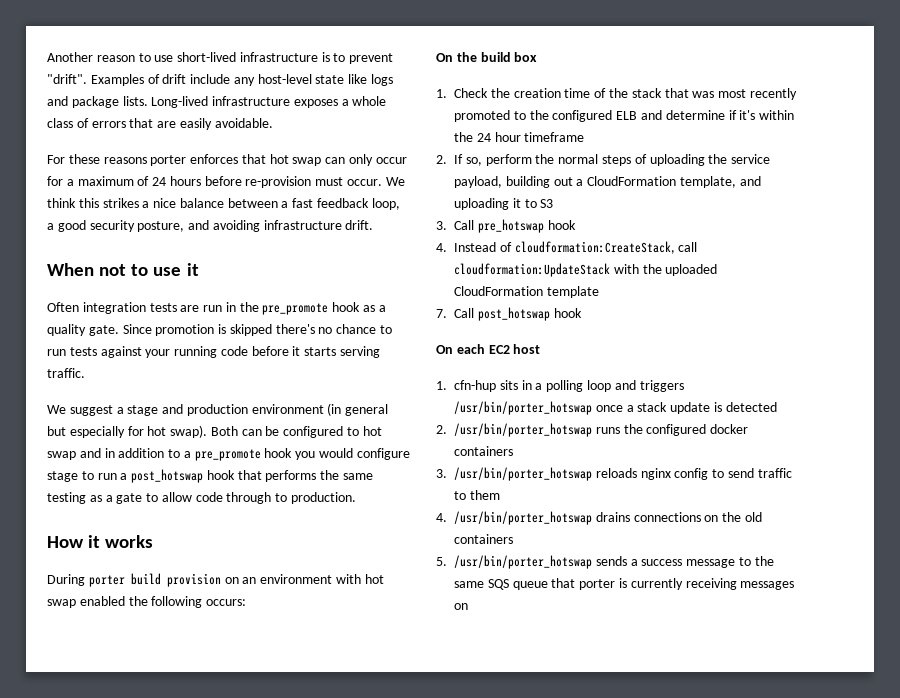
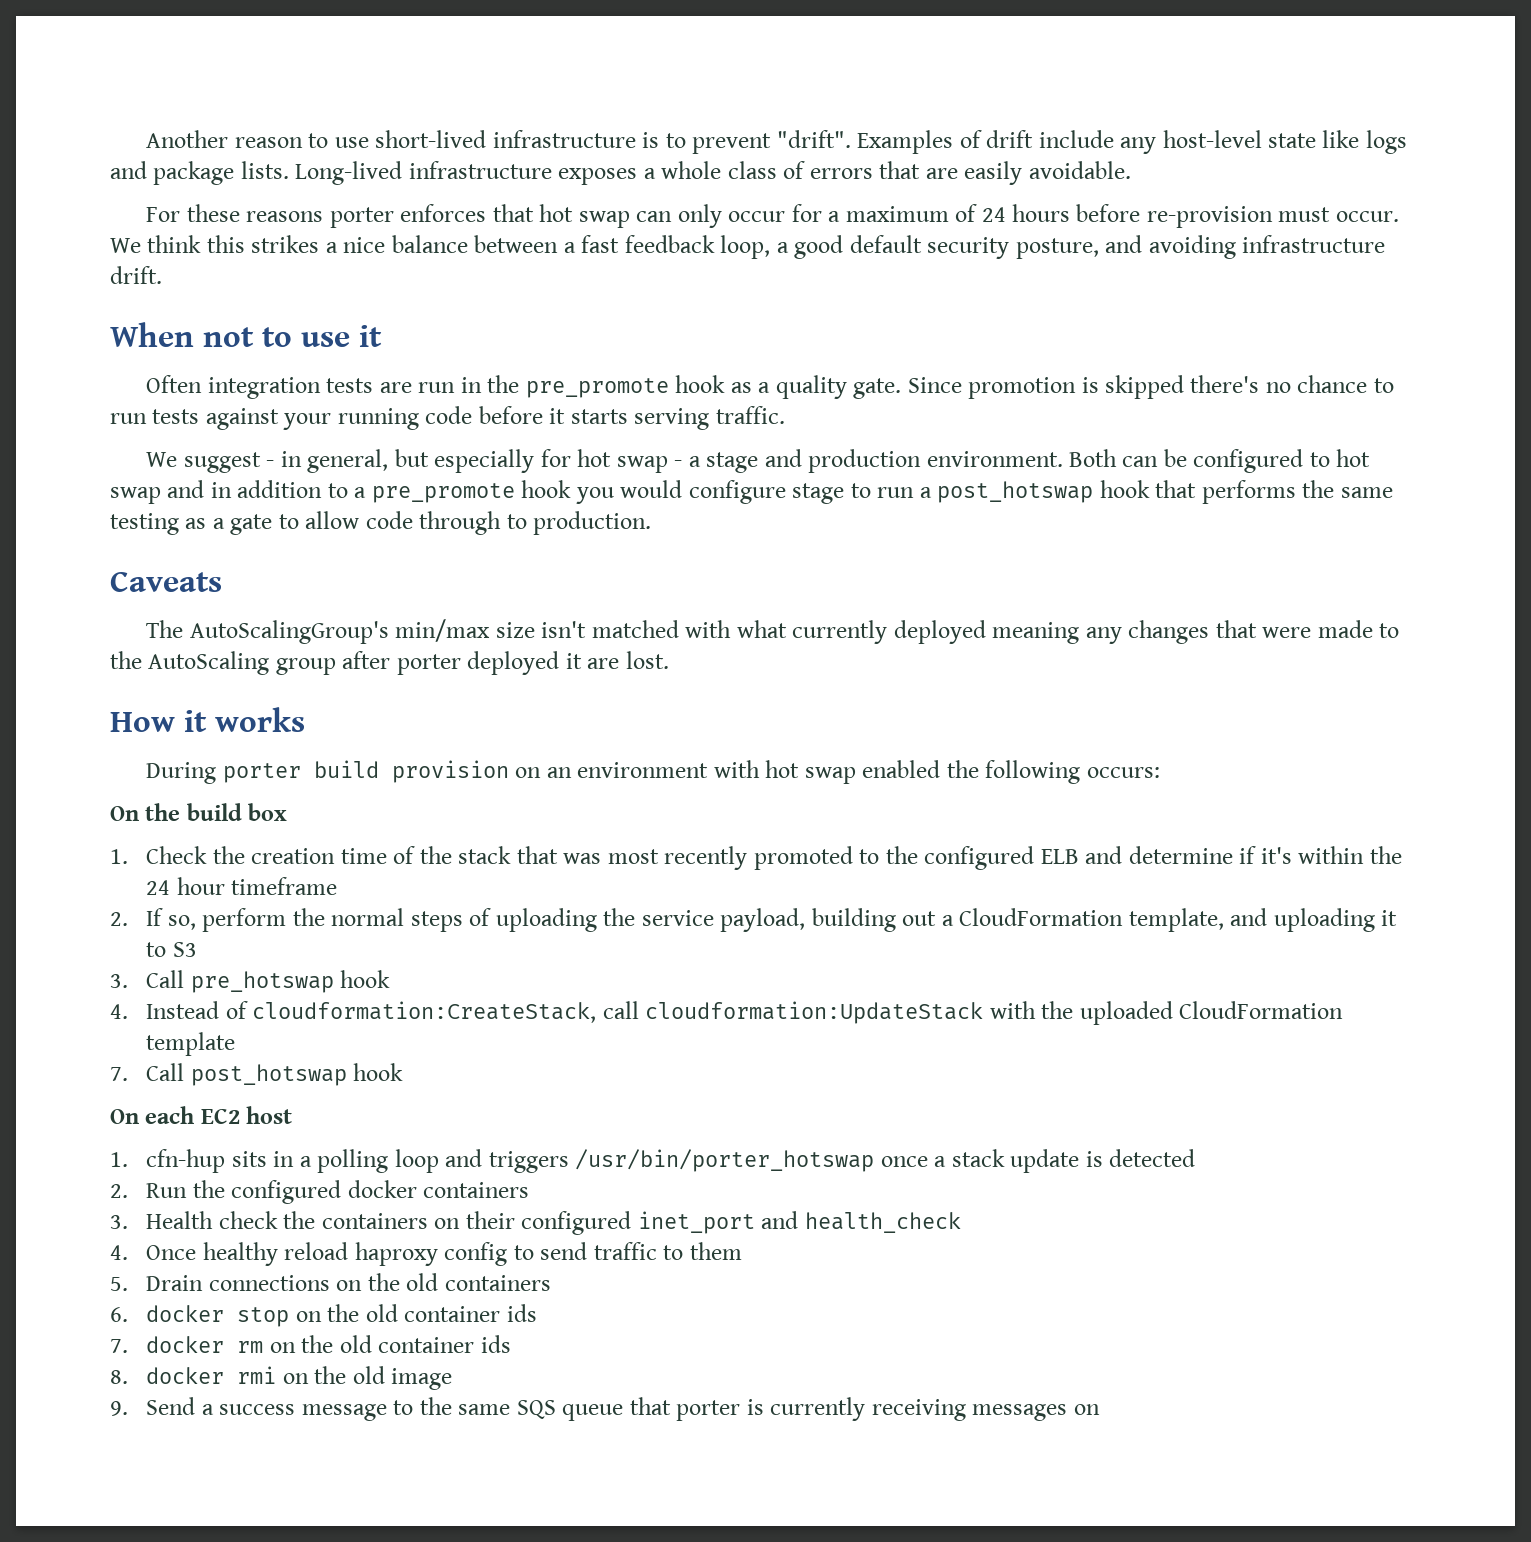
(86, 226) none -> [849,235,922,253] default
[116,403,389,416] [47,425,208,438] a stage and production environment (in general but especially for hot swap). -> [266,449,1063,473] - in general, but especially for hot swap - a stage and production environment.
(357, 498) none -> [110,571,222,592] [146,619,1399,644] [110,651,669,675] // Caveats // The AutoScalingGroup's min/max size isn't matched with what currently deployed meaning any changes that were made to the AutoScaling group after porter deployed it are lost.
[454,423,620,437] /usr/bin/porter_hotswap runs -> [146,1183,188,1198] Run
[454,467,671,481] /usr/bin/porter_hotswap reloads nginx -> [146,1211,961,1235] [110,1242,438,1266] Health check the containers on their configured inet_port and health_check // 4. Once healthy reload haproxy
[436,511,630,525] 4. /usr/bin/porter_hotswap drains -> [110,1275,204,1291] 5. Drain
[436,555,627,569] 5. /usr/bin/porter_hotswap sends -> [110,1304,537,1327] [110,1335,511,1353] [110,1366,453,1390] [110,1397,196,1416] 6. docker stop on the old container ids // 7. docker rm on the old container ids // 8. docker rmi on the old image // 9. Send

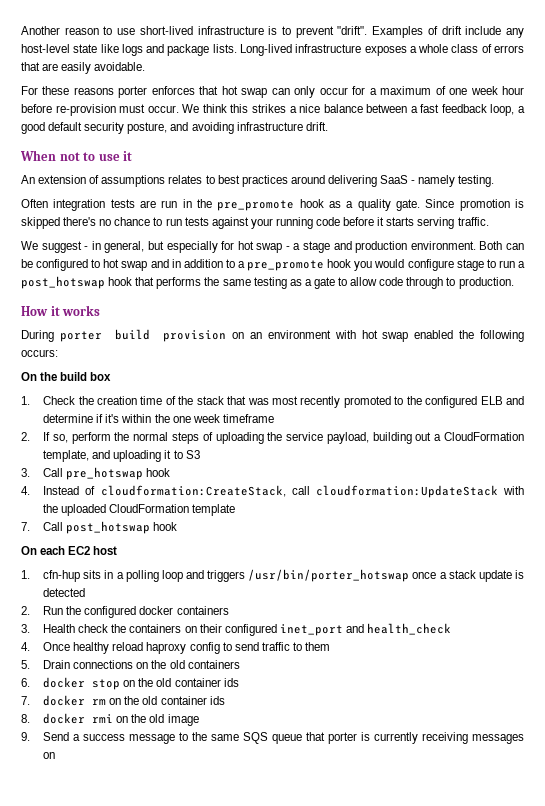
[981,204,1070,222] 24 hours -> [449,86,525,95] one week hour
(382, 336) none -> [21,175,495,187] // An extension of assumptions relates to best practices around delivering SaaS - namely testing.
[110,571,222,592] [146,619,1399,644] [110,651,669,675] // Caveats // The AutoScalingGroup's min/max size isn't matched with what currently deployed meaning any changes that were made to the AutoScaling group after porter deployed it are lost. -> (514, 283) none
[146,877,225,895] 24 hour -> [172,414,220,423] one week

